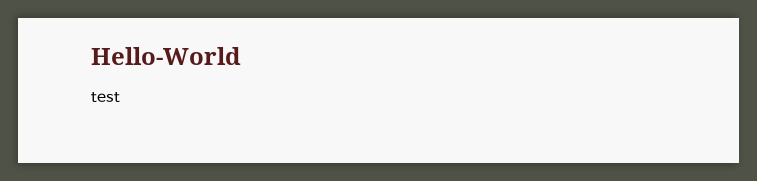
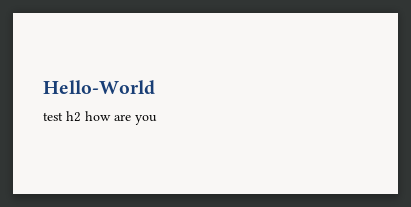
(120, 97) none -> [66,111,157,125] h2 how are you

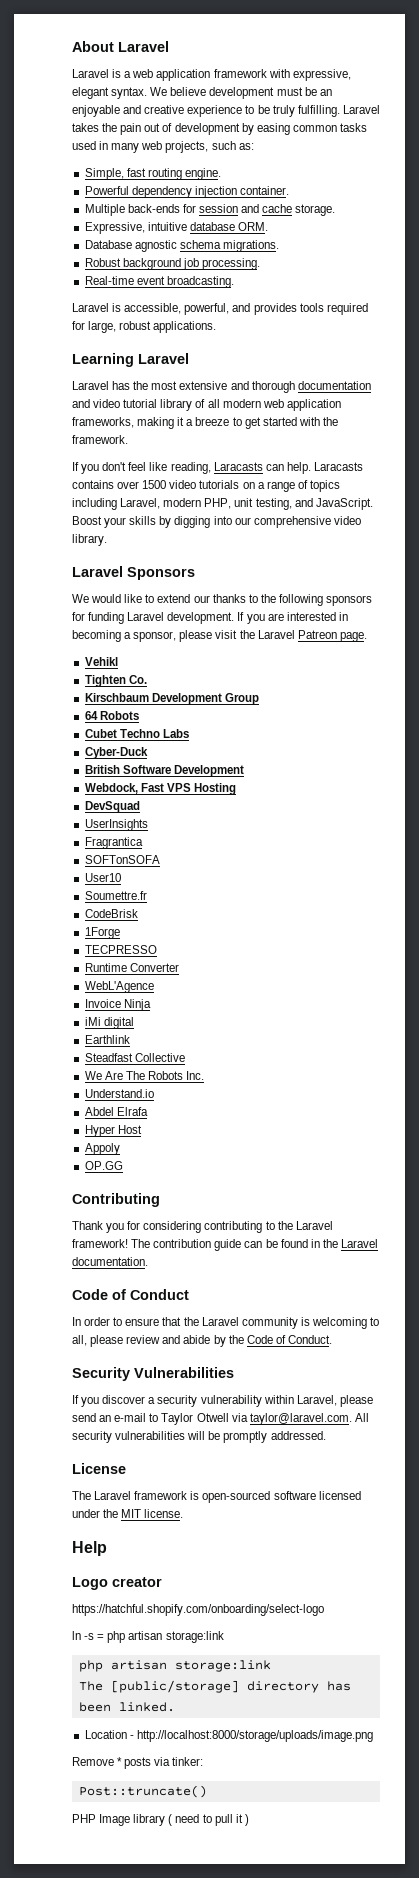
[43,80,155,95] [43,111,157,125] Hello-World // test h2 how are you -> [72,41,169,52] [72,69,351,81] [72,87,332,99] [72,105,380,117] [72,123,367,135] [72,141,254,153] [84,168,221,180] [84,186,289,198] [84,204,336,216] [84,222,268,234] [84,240,279,252] [84,258,260,270] [84,276,234,288] [72,303,368,315] [72,321,217,333] [72,353,189,367] [72,381,371,393] [72,399,341,411] [72,417,338,429] [72,435,128,444] [72,462,363,474] [72,480,340,492] [72,498,373,510] [72,516,361,528] [72,534,107,546] [72,566,195,580] [72,594,373,606] [72,612,348,624] [72,630,367,642] [84,657,118,666] [84,675,147,687] [84,693,259,705] [84,711,139,720] [84,729,189,738] [84,747,148,759] [84,765,244,777] [84,783,236,795] [84,801,140,813] [84,819,148,831] [84,837,143,849] [84,855,160,864] [84,873,121,882] [84,891,147,900] [84,909,138,918] [84,927,120,939] [84,945,157,954] [84,963,179,972] [84,981,154,993] [84,999,151,1011] [84,1017,134,1029] [84,1035,130,1044] [84,1053,185,1062] [84,1071,205,1080] [84,1089,154,1098] [84,1107,148,1116] [84,1125,142,1137] [84,1143,120,1155] [84,1161,123,1170] [72,1193,160,1207] [72,1221,333,1233] [72,1239,378,1251] [72,1257,148,1266] [72,1289,189,1300] [72,1317,380,1329] [72,1335,332,1347] [72,1367,234,1381] [72,1395,373,1407] [72,1413,369,1425] [72,1431,326,1443] [72,1463,126,1474] [72,1491,361,1503] [72,1509,184,1518] [72,1541,107,1556] [72,1577,162,1590] [72,1604,324,1616] [72,1631,224,1643] [78,1660,271,1672] [78,1680,351,1693] [78,1702,175,1712] [84,1730,373,1742] [72,1757,204,1769] [78,1785,207,1798] [72,1814,249,1826] About Laravel // Laravel is a web application framework with expressive, elegant syntax. We believe development must be an enjoyable and creative experience to be truly fulfilling. Laravel takes the pain out of development by easing common tasks used in many web projects, such as: // Simple, fast routing engine. // Powerful dependency injection container. // Multiple back-ends for session and cache storage. // Expressive, intuitive database ORM. // Database agnostic schema migrations. // Robust background job processing. // Real-time event broadcasting. // Laravel is accessible, powerful, and provides tools required for large, robust applications. // Learning Laravel // Laravel has the most extensive and thorough documentation and video tutorial library of all modern web application frameworks, making it a breeze to get started with the framework. // If you don't feel like reading, Laracasts can help. Laracasts contains over 1500 video tutorials on a range of topics including Laravel, modern PHP, unit testing, and JavaScript. Boost your skills by digging into our comprehensive video library. // Laravel Sponsors // We would like to extend our thanks to the following sponsors for funding Laravel development. If you are interested in becoming a sponsor, please visit the Laravel Patreon page. // Vehikl // Tighten Co. // Kirschbaum Development Group // 64 Robots // Cubet Techno Labs // Cyber-Duck // British Software Development // Webdock, Fast VPS Hosting // DevSquad // UserInsights // Fragrantica // SOFTonSOFA // User10 // Soumettre.fr // CodeBrisk // 1Forge // TECPRESSO // Runtime Converter // WebL'Agence // Invoice Ninja // iMi digital // Earthlink // Steadfast Collective // We Are The Robots Inc. // Understand.io // Abdel Elrafa // Hyper Host // Appoly // OP.GG // Contributing // Thank you for considering contributing to the Laravel framework! The contribution guide can be found in the Laravel documentation. // Code of Conduct // In order to ensure that the Laravel community is welcoming to all, please review and abide by the Code of Conduct. // Security Vulnerabilities // If you discover a security vulnerability within Laravel, please send an e-mail to Taylor Otwell via taylor@laravel.com. All security vulnerabilities will be promptly addressed. // License // The Laravel framework is open-sourced software licensed under the MIT license. // Help // Logo creator // https://hatchful.shopify.com/onboarding/select-logo // ln -s = php artisan storage:link // php artisan storage:link // The [public/storage] directory has been linked. // Location - http://localhost:8000/storage/uploads/image.png // Remove * posts via tinker: // Post::truncate() // PHP Image library ( need to pull it )

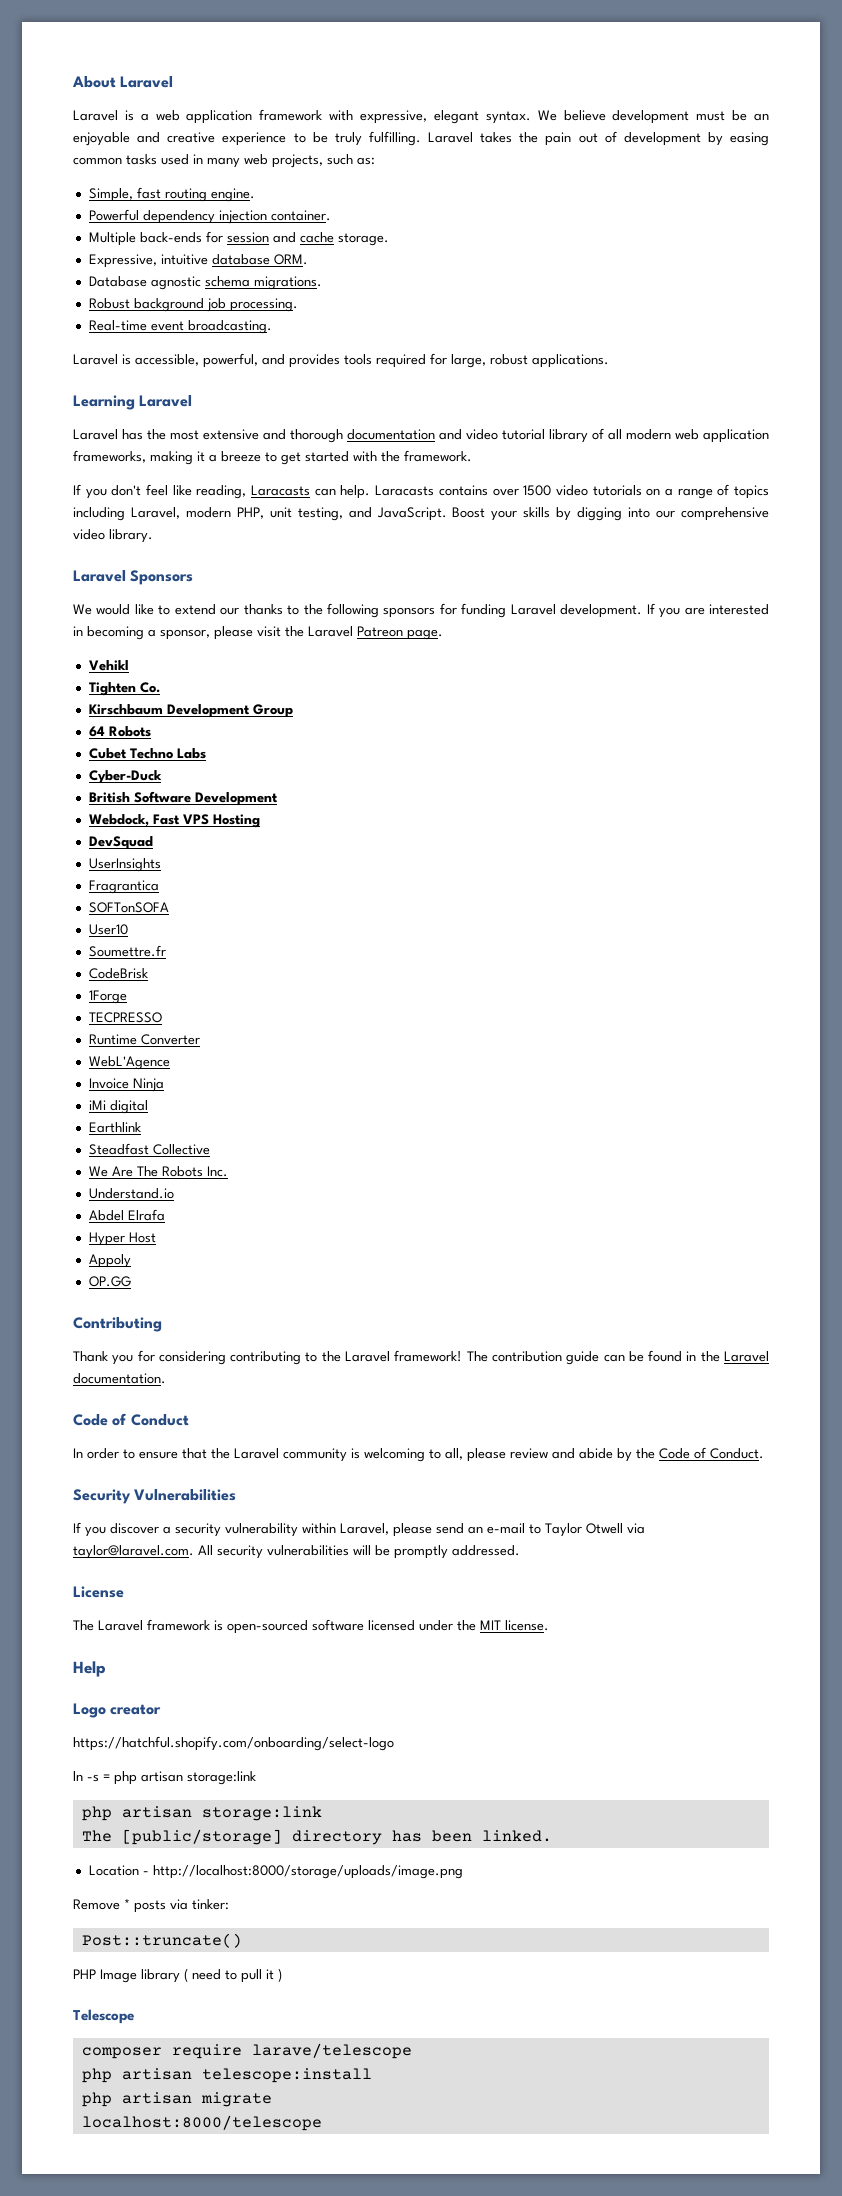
(249, 1820) none -> [73,2009,134,2024] [81,2043,412,2059] [81,2068,372,2083] [81,2092,272,2107] [81,2115,322,2131] // Telescope // composer require larave/telescope // php artisan telescope:install // php artisan migrate // localhost:8000/telescope

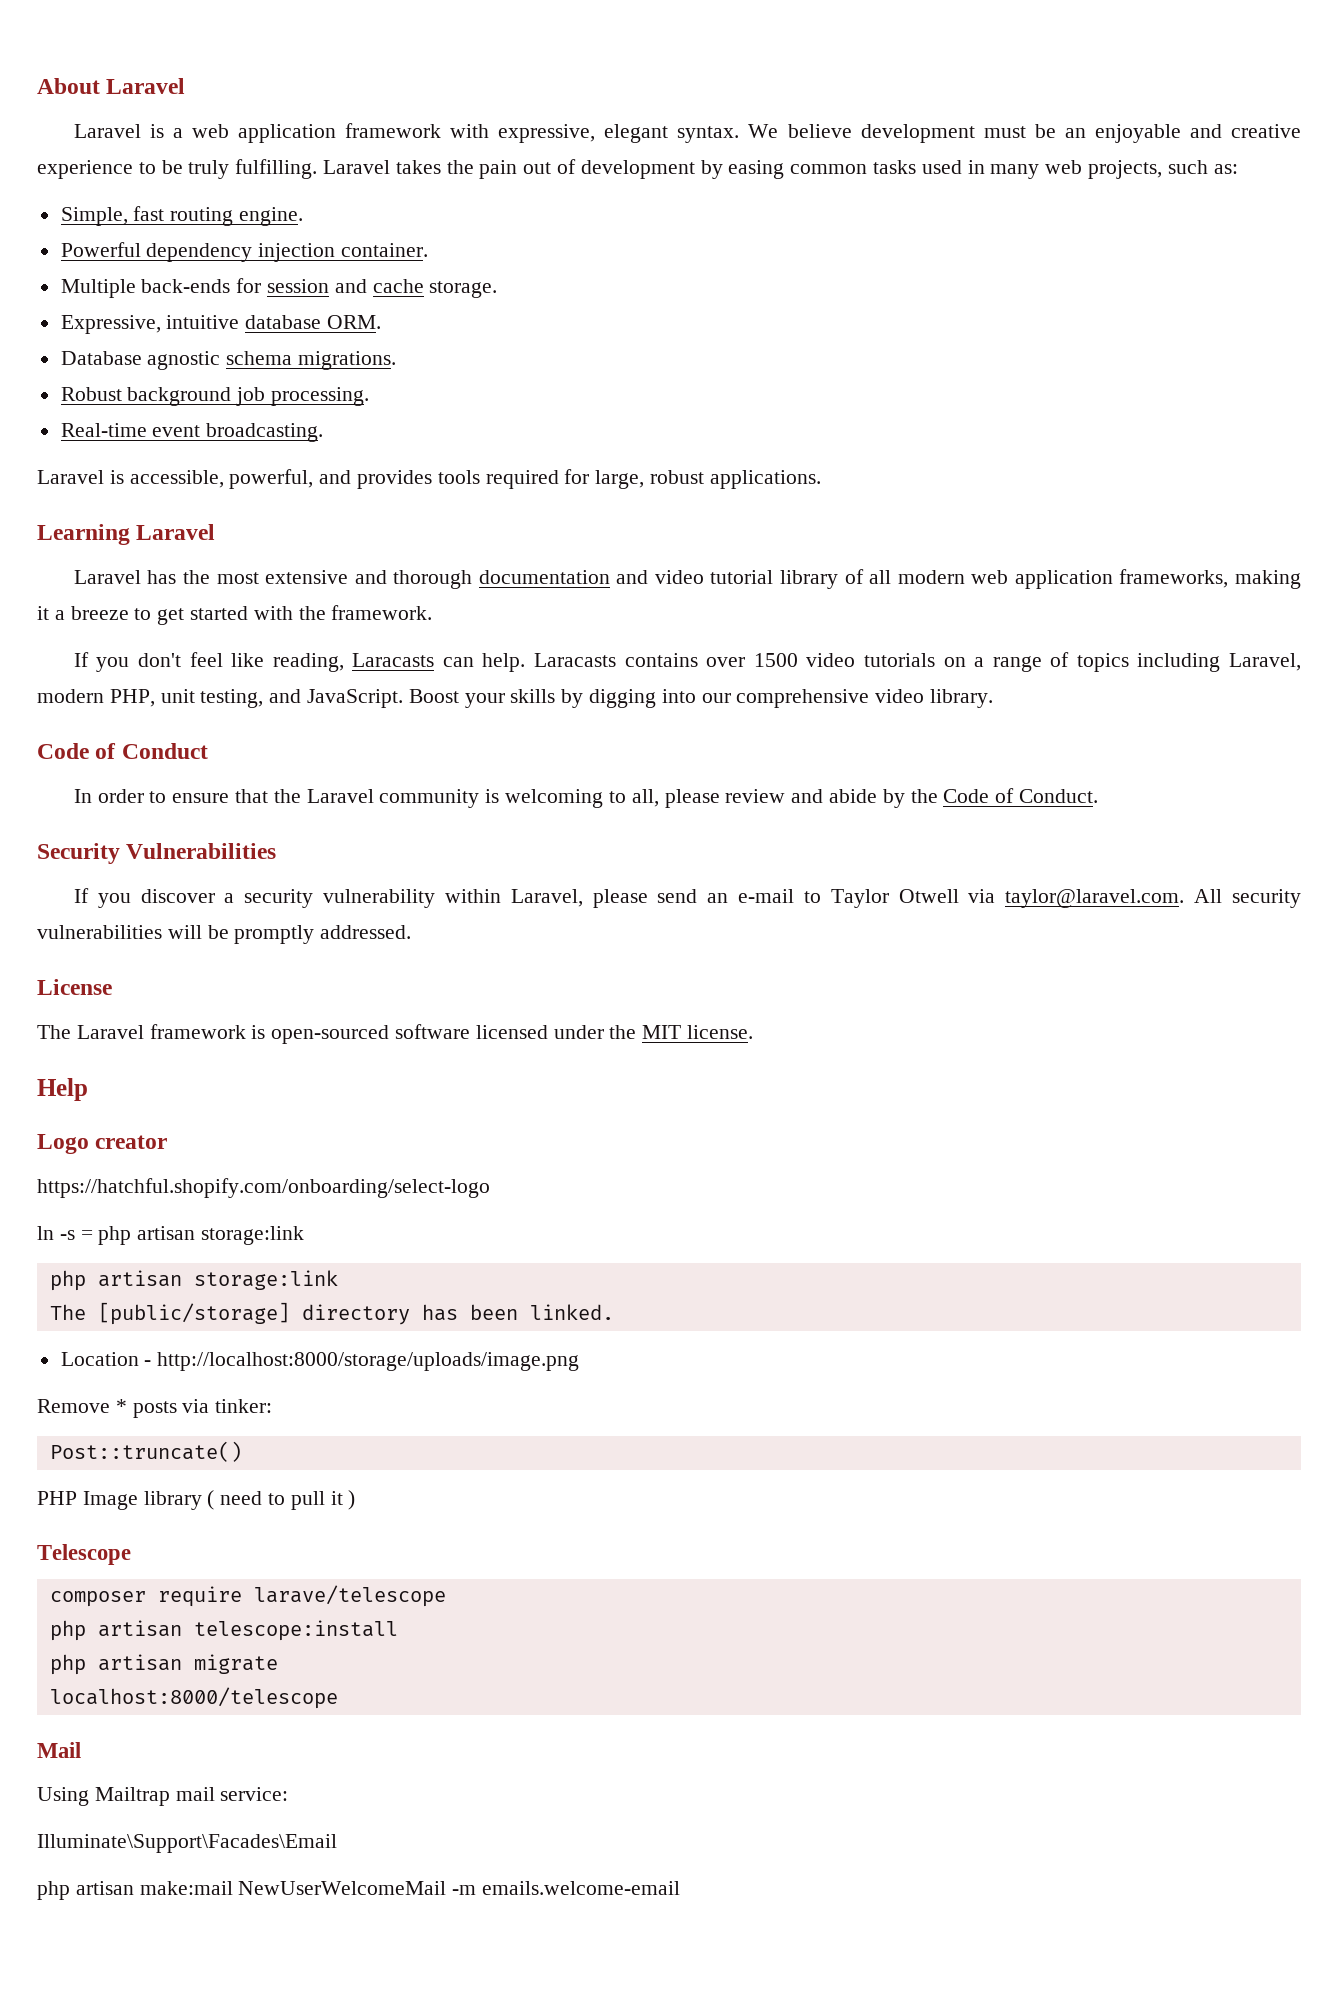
[73,570,194,585] [73,603,770,618] [73,626,443,640] [88,660,129,671] [88,682,160,696] [88,704,293,718] [88,726,151,737] [88,748,206,759] [88,770,162,784] [88,791,278,806] [88,814,260,828] [88,836,153,850] [88,858,161,872] [88,880,159,894] [88,902,169,913] [88,924,128,935] [88,945,166,957] [88,968,148,979] [88,990,127,1004] [88,1012,162,1023] [88,1034,200,1045] [88,1056,170,1070] [88,1078,164,1092] [88,1100,148,1114] [88,1122,141,1133] [88,1143,210,1155] [88,1166,228,1177] [88,1188,174,1199] [88,1209,165,1221] [88,1232,156,1246] [88,1254,131,1268] [88,1276,131,1287] [73,1317,162,1332] [73,1350,769,1365] [73,1373,166,1384] // Laravel Sponsors // We would like to extend our thanks to the following sponsors for funding Laravel development. If you are interested in becoming a sponsor, please visit the Laravel Patreon page. // Vehikl // Tighten Co. // Kirschbaum Development Group // 64 Robots // Cubet Techno Labs // Cyber-Duck // British Software Development // Webdock, Fast VPS Hosting // DevSquad // UserInsights // Fragrantica // SOFTonSOFA // User10 // Soumettre.fr // CodeBrisk // 1Forge // TECPRESSO // Runtime Converter // WebL'Agence // Invoice Ninja // iMi digital // Earthlink // Steadfast Collective // We Are The Robots Inc. // Understand.io // Abdel Elrafa // Hyper Host // Appoly // OP.GG // Contributing // Thank you for considering contributing to the Laravel framework! The contribution guide can be found in the Laravel documentation. -> (994, 698) none
(322, 2123) none -> [37,1742,81,1758] [37,1787,289,1806] [37,1834,337,1853] [37,1881,681,1900] // Mail // Using Mailtrap mail service: // Illuminate\Support\Facades\Email // php artisan make:mail NewUserWelcomeMail -m emails.welcome-email

